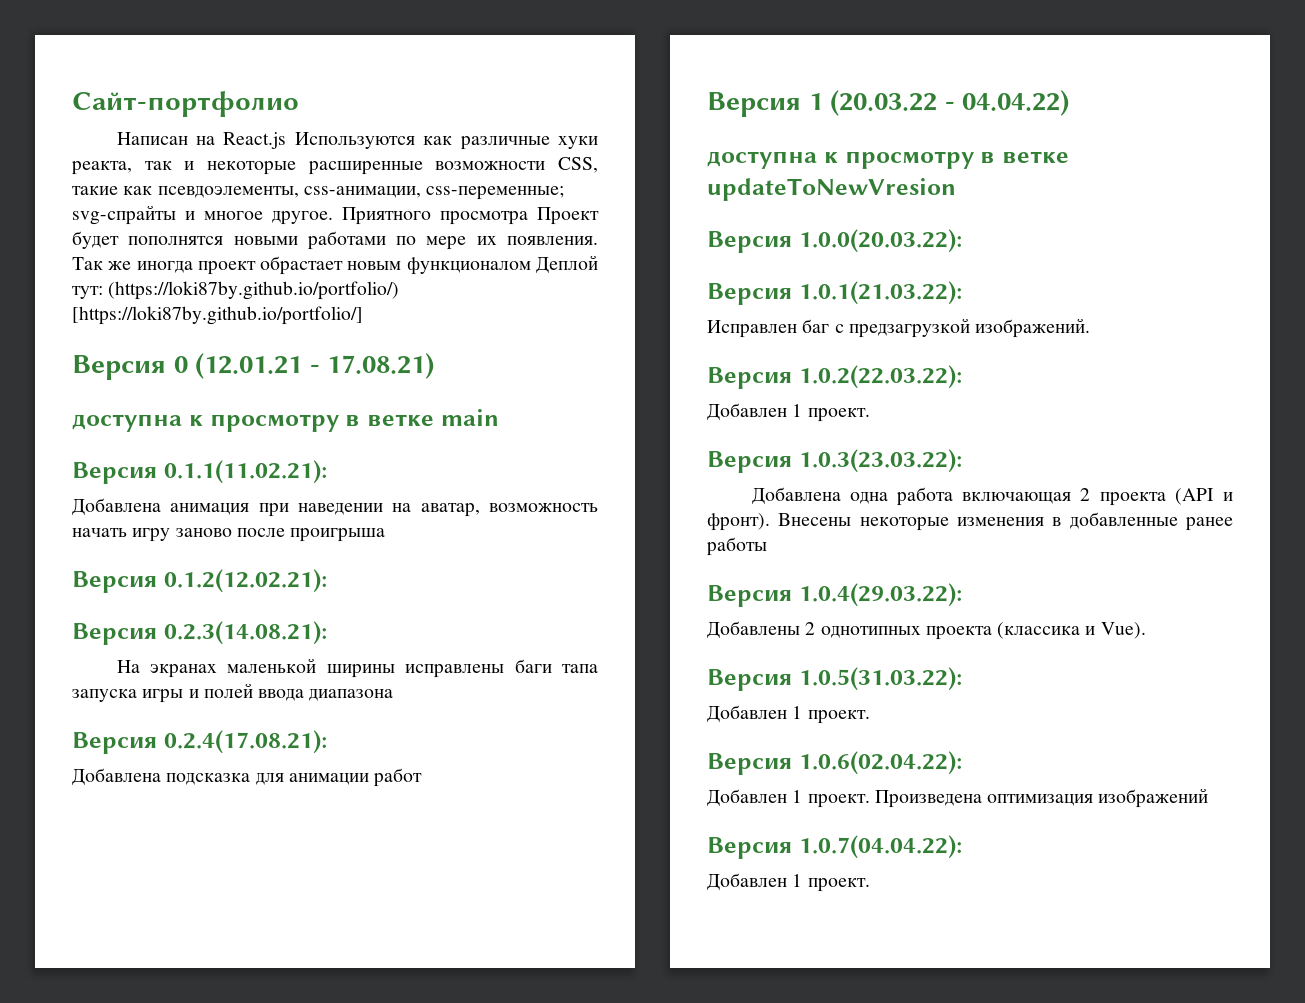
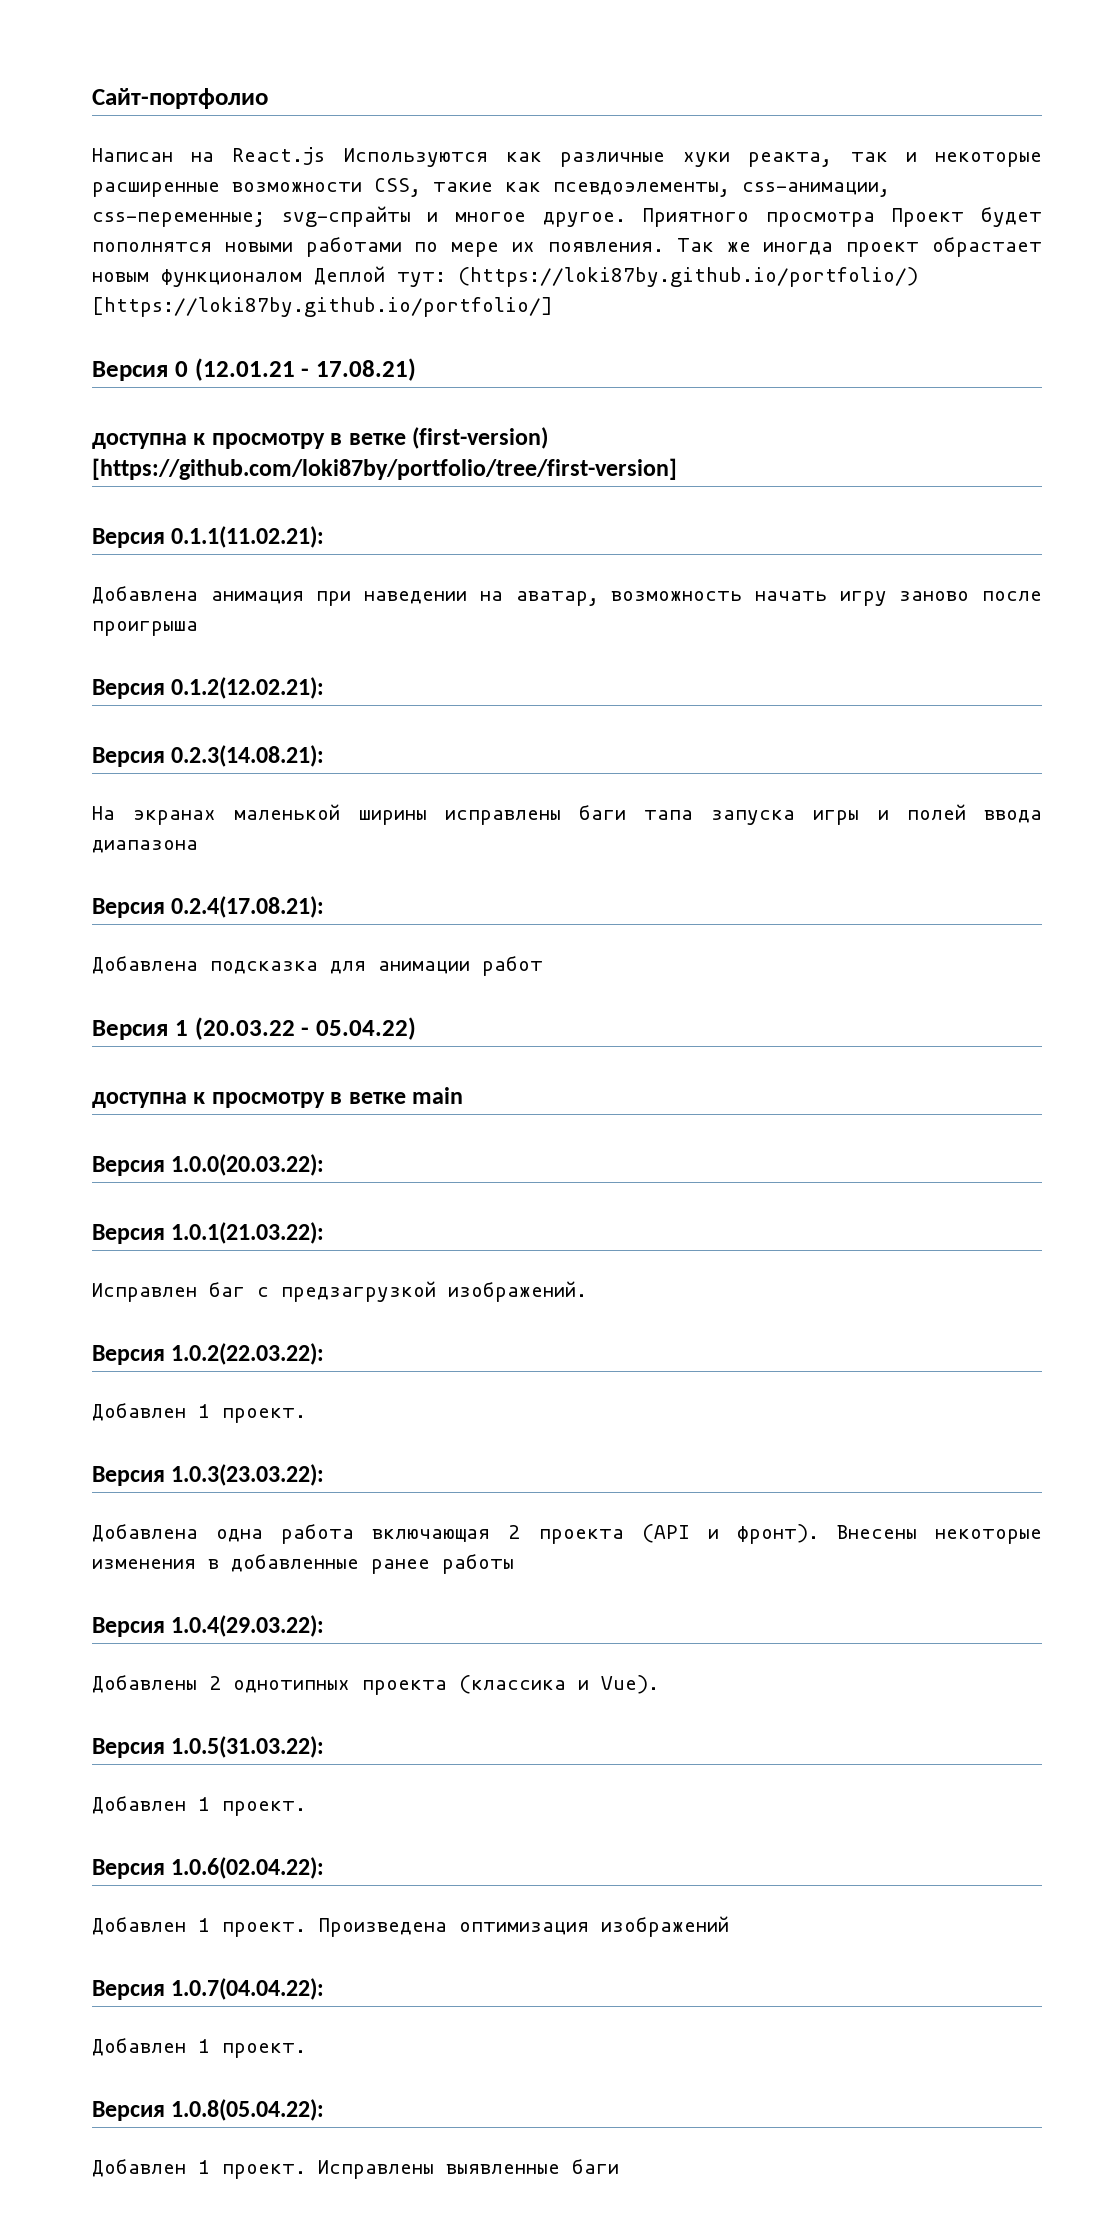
[440,409,499,426] main -> [412,427,549,449] [92,458,677,480] (first-version) [https://github.com/loki87by/portfolio/tree/first-version]
[962,90,1070,116] [707,151,1069,169] [707,178,956,201] 04.04.22) // доступна к просмотру в ветке updateToNewVresion -> [316,1017,416,1040] [92,1087,464,1108] 05.04.22) // доступна к просмотру в ветке main
(870, 885) none -> [92,2099,325,2121] [92,2159,619,2179] // Версия 1.0.8(05.04.22): // Добавлен 1 проект. Исправлены выявленные баги

